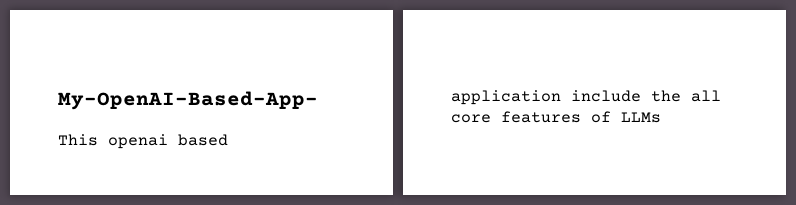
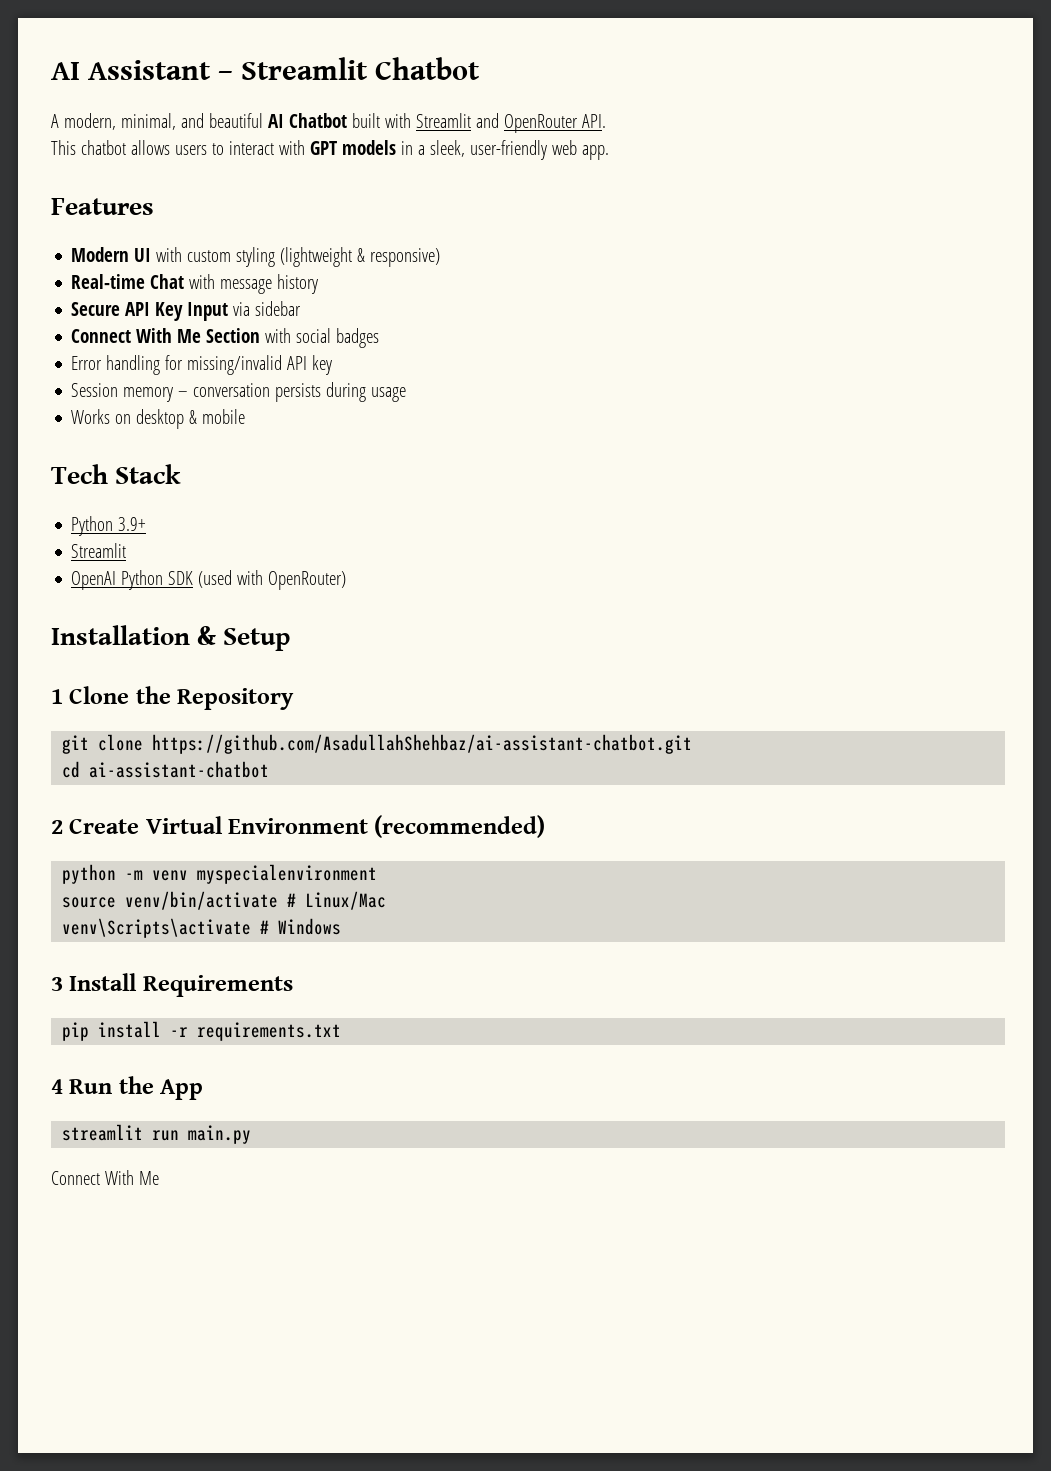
[58,91,318,110] [58,134,228,149] [451,90,721,105] [451,111,661,123] My-OpenAI-Based-App- // This openai based application include the all core features of LLMs -> [51,57,481,80] [51,113,606,133] [51,140,609,160] [51,198,154,215] [71,247,441,267] [71,274,319,294] [71,301,302,321] [71,328,380,348] [71,355,333,375] [71,382,407,402] [71,409,246,429] [51,464,182,484] [71,516,147,536] [71,543,127,558] [71,570,347,590] [51,625,291,651] [51,686,295,710] [62,734,693,754] [62,761,270,778] [51,815,546,838] [62,864,378,884] [62,891,387,910] [62,918,342,938] [51,973,293,997] [62,1021,342,1041] [51,1076,204,1100] [62,1124,252,1144] [51,1170,159,1185] AI Assistant – Streamlit Chatbot // A modern, minimal, and beautiful AI Chatbot built with Streamlit and OpenRouter API. // This chatbot allows users to interact with GPT models in a sleek, user-friendly web app. // Features // Modern UI with custom styling (lightweight & responsive) // Real-time Chat with message history // Secure API Key Input via sidebar // Connect With Me Section with social badges // Error handling for missing/invalid API key // Session memory – conversation persists during usage // Works on desktop & mobile // Tech Stack // Python 3.9+ // Streamlit // OpenAI Python SDK (used with OpenRouter) // Installation & Setup // 1 Clone the Repository // git clone https://github.com/AsadullahShehbaz/ai-assistant-chatbot.git // cd ai-assistant-chatbot // 2 Create Virtual Environment (recommended) // python -m venv myspecialenvironment // source venv/bin/activate # Linux/Mac // venv\Scripts\activate # Windows // 3 Install Requirements // pip install -r requirements.txt // 4 Run the App // streamlit run main.py // Connect With Me

